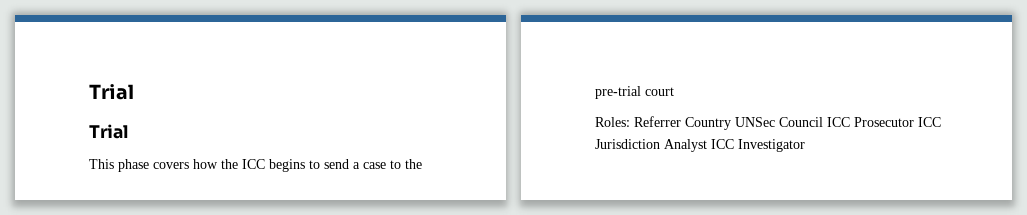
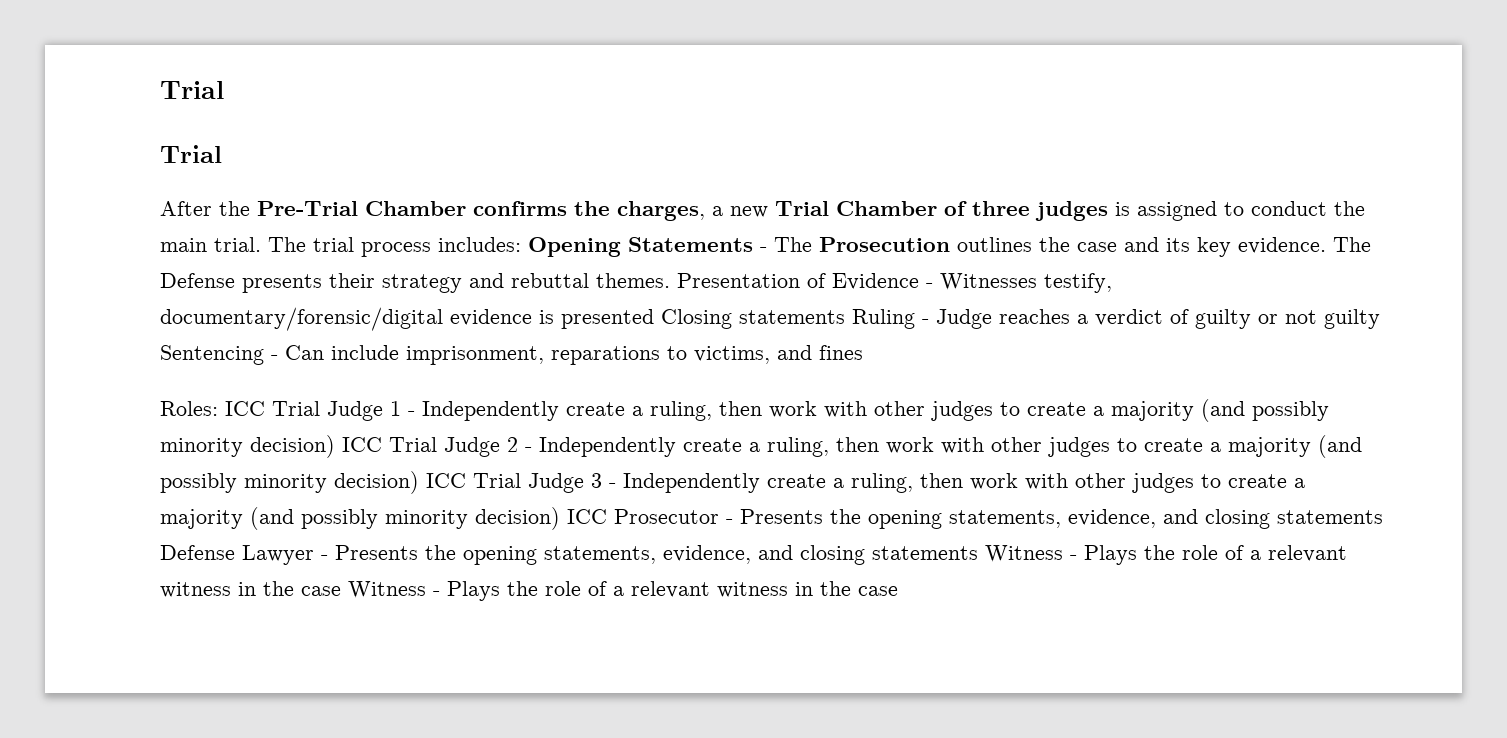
[89,159,422,172] [595,86,674,99] [595,116,941,130] [595,139,805,152] This phase covers how the ICC begins to send a case to the pre-trial court // Roles: Referrer Country UNSec Council ICC Prosecutor ICC Jurisdiction Analyst ICC Investigator -> [160,201,1365,221] [160,237,1371,257] [160,273,1112,293] [160,307,1380,331] [160,345,863,365] [160,399,1329,422] [160,435,1362,458] [160,471,1305,494] [160,507,1383,530] [160,545,1347,565] [160,581,898,601] After the Pre-Trial Chamber confirms the charges, a new Trial Chamber of three judges is assigned to conduct the main trial. The trial process includes: Opening Statements - The Prosecution outlines the case and its key evidence. The Defense presents their strategy and rebuttal themes. Presentation of Evidence - Witnesses testify, documentary/forensic/digital evidence is presented Closing statements Ruling - Judge reaches a verdict of guilty or not guilty Sentencing - Can include imprisonment, reparations to victims, and fines // Roles: ICC Trial Judge 1 - Independently create a ruling, then work with other judges to create a majority (and possibly minority decision) ICC Trial Judge 2 - Independently create a ruling, then work with other judges to create a majority (and possibly minority decision) ICC Trial Judge 3 - Independently create a ruling, then work with other judges to create a majority (and possibly minority decision) ICC Prosecutor - Presents the opening statements, evidence, and closing statements Defense Lawyer - Presents the opening statements, evidence, and closing statements Witness - Plays the role of a relevant witness in the case Witness - Plays the role of a relevant witness in the case

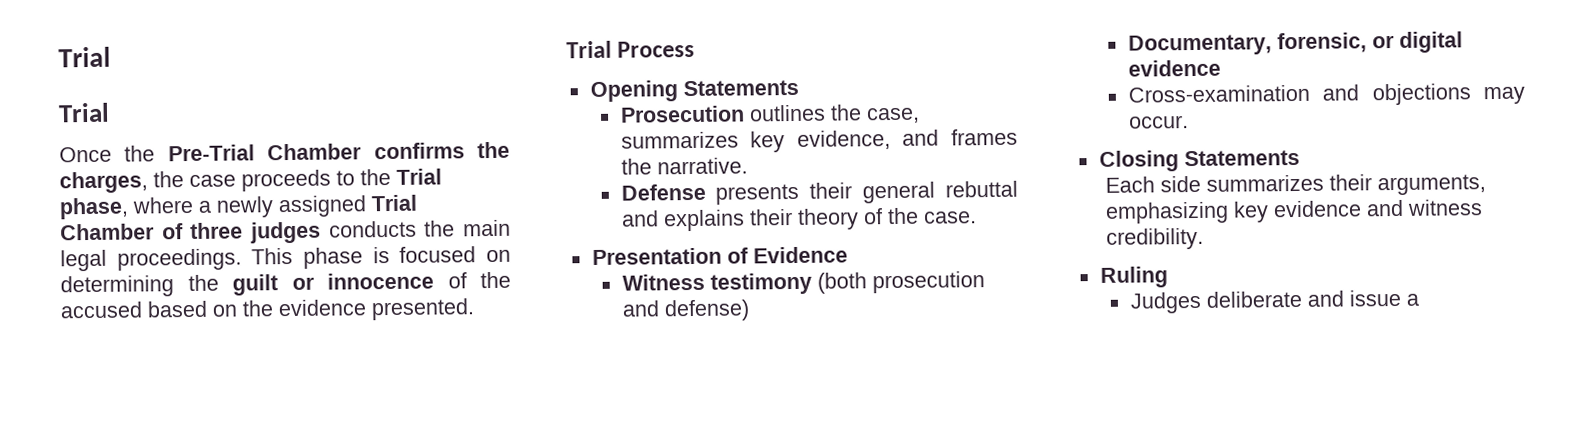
[160,201,212,216] After -> [59,146,112,163] Once
[712,206,768,218] a new -> [153,168,442,192] [59,195,367,220] the case proceeds to the Trial phase, where a newly assigned
[1115,201,1365,221] [160,237,521,257] is assigned to conduct the main trial. The trial process includes: -> [328,219,512,238] [60,246,512,272] [60,271,511,298] [60,298,475,321] [566,40,696,59] conducts the main legal proceedings. This phase is focused on determining the guilt or innocence of the accused based on the evidence presented. // Trial Process //
[760,237,812,252] - The -> (799, 88) //
[1077,237,1371,257] [160,273,1112,293] [160,307,1380,331] [160,345,863,365] [160,399,1329,422] [160,435,1362,458] [160,471,1305,494] [160,507,1383,530] [160,545,1347,565] [160,581,898,601] case and its key evidence. The Defense presents their strategy and rebuttal themes. Presentation of Evidence - Witnesses testify, documentary/forensic/digital evidence is presented Closing statements Ruling - Judge reaches a verdict of guilty or not guilty Sentencing - Can include imprisonment, reparations to victims, and fines // Roles: ICC Trial Judge 1 - Independently create a ruling, then work with other judges to create a majority (and possibly minority decision) ICC Trial Judge 2 - Independently create a ruling, then work with other judges to create a majority (and possibly minority decision) ICC Trial Judge 3 - Independently create a ruling, then work with other judges to create a majority (and possibly minority decision) ICC Prosecutor - Presents the opening statements, evidence, and closing statements Defense Lawyer - Presents the opening statements, evidence, and closing statements Witness - Plays the role of a relevant witness in the case Witness - Plays the role of a relevant witness in the case -> [865,107,920,124] [620,128,1018,153] [620,157,748,175] [620,180,1018,205] [620,207,977,232] [591,246,848,266] [621,271,985,295] [621,299,750,322] [1127,31,1463,56] [1127,59,1221,77] [1127,83,1525,106] [1128,115,1189,129] [1098,149,1300,172] [1104,174,1486,196] [1104,199,1483,224] [1105,227,1204,250] [1099,266,1168,288] [1129,289,1419,314] case, summarizes key evidence, and frames the narrative. // Defense presents their general rebuttal and explains their theory of the case. // Presentation of Evidence // Witness testimony (both prosecution and defense) // Documentary, forensic, or digital evidence // Cross-examination and objections may occur. // Closing Statements // Each side summarizes their arguments, emphasizing key evidence and witness credibility. // Ruling // Judges deliberate and issue a

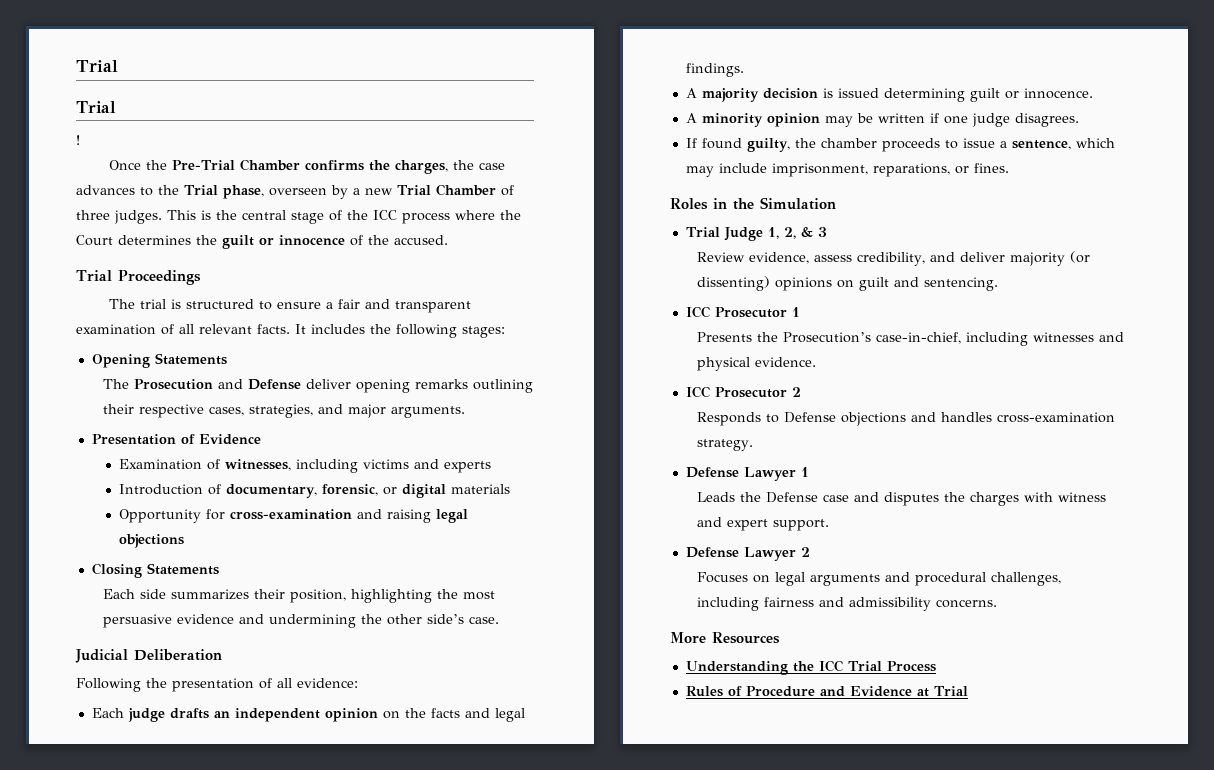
(110, 112) none -> [76,135,80,145] // !
[241,169,331,192] proceeds -> [76,185,135,195] advances
[132,194,417,218] [60,219,512,244] [60,246,512,272] [60,275,174,298] where a newly assigned Trial Chamber of three judges conducts the main legal proceedings. This phase is focused on determining -> [268,184,514,199] [76,210,521,224] [76,235,191,246] overseen by a new Trial Chamber of three judges. This is the central stage of the ICC process where the Court determines
[60,298,475,321] [566,40,696,59] [589,79,799,103] [619,104,920,124] [620,128,1018,153] [620,157,748,175] [620,180,1018,205] [620,207,977,232] [591,246,848,266] [621,271,985,295] [621,299,750,322] [1127,31,1463,56] [1127,59,1221,77] [1127,83,1525,106] [1128,115,1189,129] accused based on the evidence presented. // Trial Process // Opening Statements // Prosecution outlines the case, summarizes key evidence, and frames the narrative. // Defense presents their general rebuttal and explains their theory of the case. // Presentation of Evidence // Witness testimony (both prosecution and defense) // Documentary, forensic, or digital evidence // Cross-examination and objections may occur. -> [394,235,448,245] [76,270,201,285] [108,299,471,313] [76,324,505,338] [91,353,227,368] [103,379,534,393] [103,404,466,418] [91,434,261,445] [119,459,492,473] [119,484,511,498] [119,509,469,523] [119,534,185,548] accused. // Trial Proceedings // The trial is structured to ensure a fair and transparent examination of all relevant facts. It includes the following stages: // Opening Statements // The Prosecution and Defense deliver opening remarks outlining their respective cases, strategies, and major arguments. // Presentation of Evidence // Examination of witnesses, including victims and experts // Introduction of documentary, forensic, or digital materials // Opportunity for cross-examination and raising legal objections
[1376,174,1486,196] [1104,199,1483,224] [1105,227,1204,250] [1099,266,1168,288] [1129,289,1419,314] arguments, emphasizing key evidence and witness credibility. // Ruling // Judges deliberate and issue a -> [290,589,496,603] [103,614,500,628] [75,649,222,663] [76,678,358,692] [91,708,525,722] [685,63,744,77] [685,88,1093,102] [685,113,1079,127] [685,138,1115,152] [685,163,1009,177] [670,197,836,210] [685,227,827,241] [697,251,1091,266] [697,276,999,291] [685,306,800,318] [697,332,1125,346] [697,357,817,371] [685,386,801,398] [697,412,1116,426] [697,439,754,451] [685,467,809,481] [697,492,1107,506] [697,517,830,531] [685,547,810,561] [697,572,1062,586] [697,597,998,611] [670,632,780,644] [685,660,936,675] [685,686,968,697] position, highlighting the most persuasive evidence and undermining the other side’s case. // Judicial Deliberation // Following the presentation of all evidence: // Each judge drafts an independent opinion on the facts and legal findings. // A majority decision is issued determining guilt or innocence. // A minority opinion may be written if one judge disagrees. // If found guilty, the chamber proceeds to issue a sentence, which may include imprisonment, reparations, or fines. // Roles in the Simulation // Trial Judge 1, 2, & 3 // Review evidence, assess credibility, and deliver majority (or dissenting) opinions on guilt and sentencing. // ICC Prosecutor 1 // Presents the Prosecution’s case-in-chief, including witnesses and physical evidence. // ICC Prosecutor 2 // Responds to Defense objections and handles cross-examination strategy. // Defense Lawyer 1 // Leads the Defense case and disputes the charges with witness and expert support. // Defense Lawyer 2 // Focuses on legal arguments and procedural challenges, including fairness and admissibility concerns. // More Resources // Understanding the ICC Trial Process // Rules of Procedure and Evidence at Trial

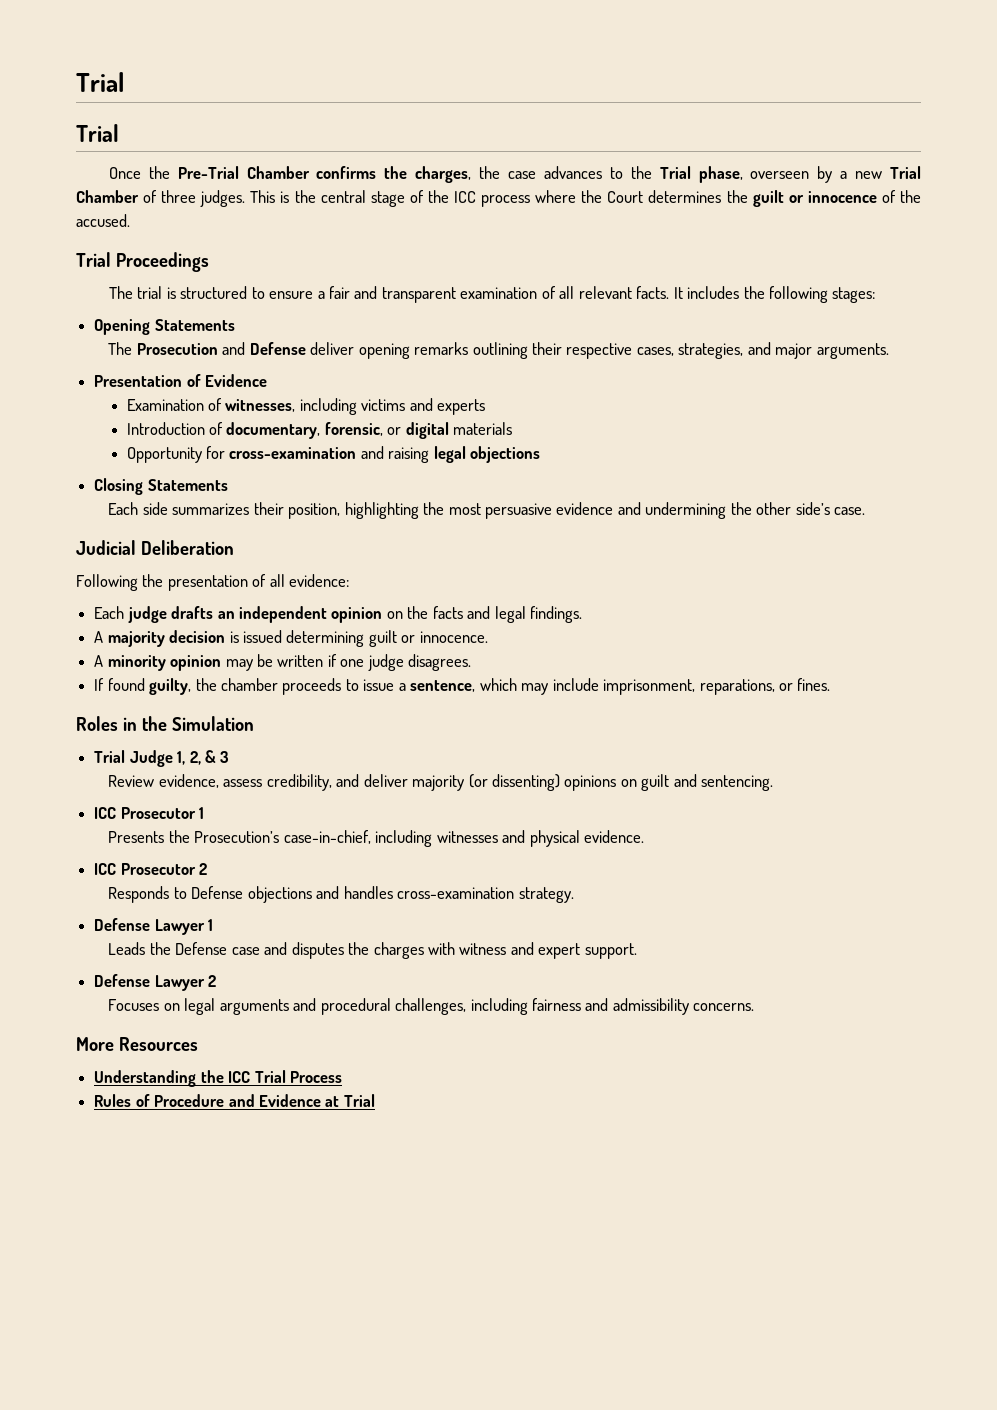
[76,135,80,145] // ! -> (119, 133) none

